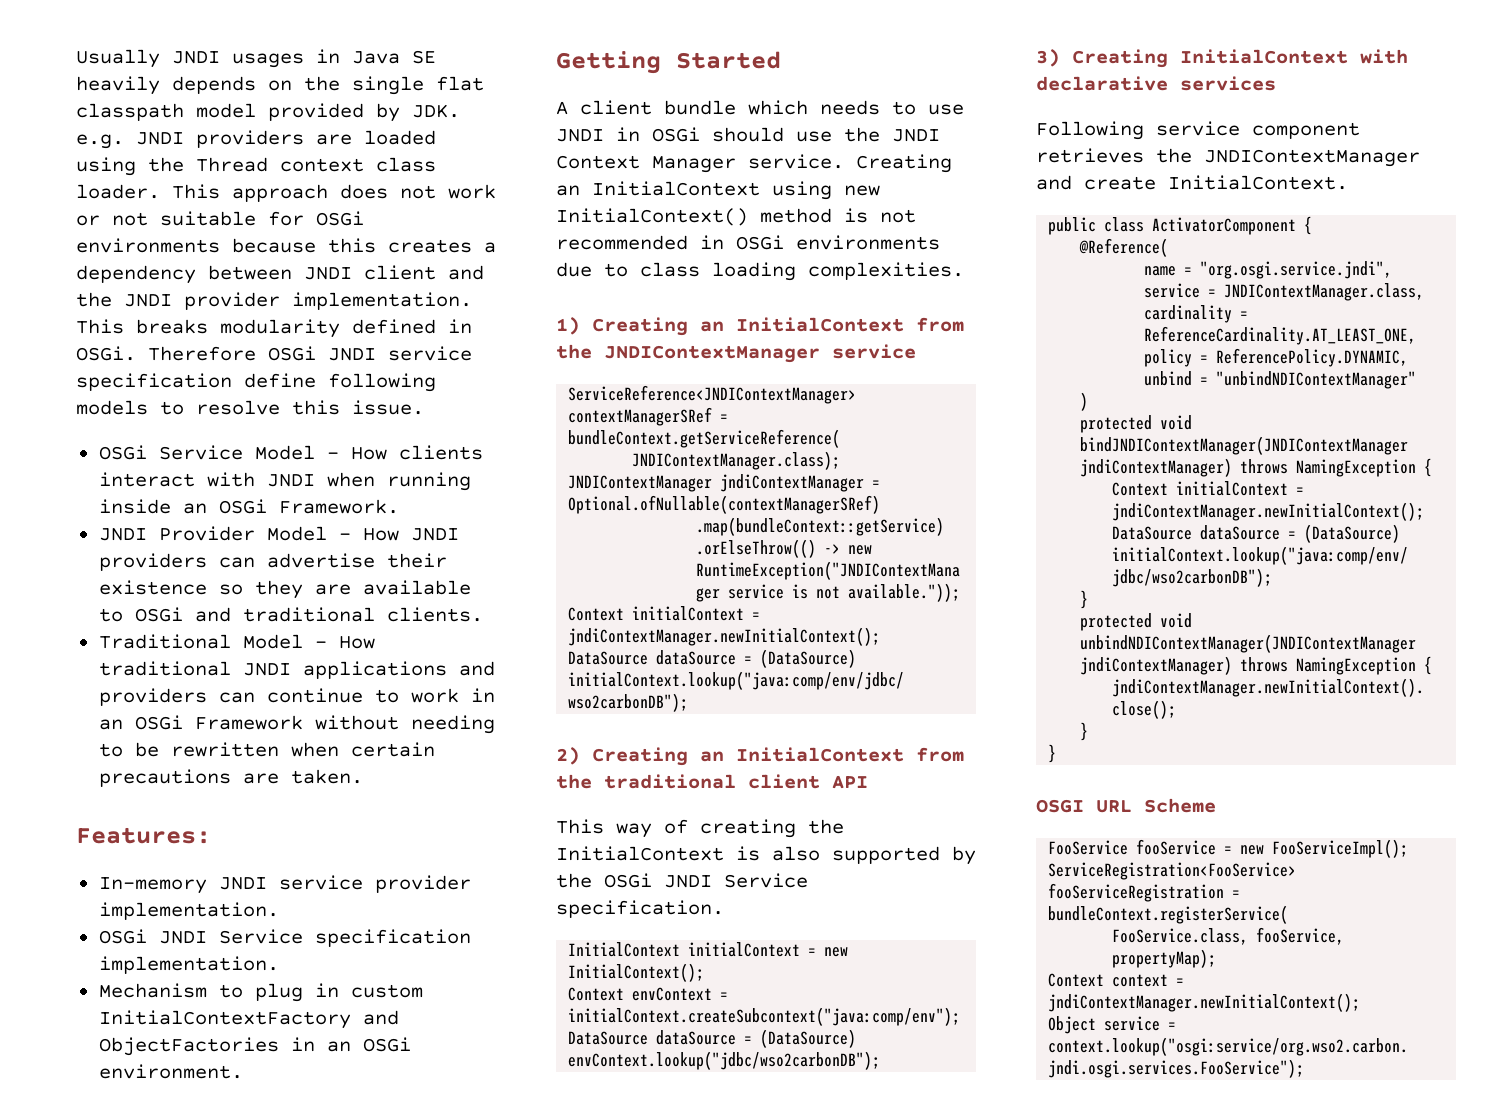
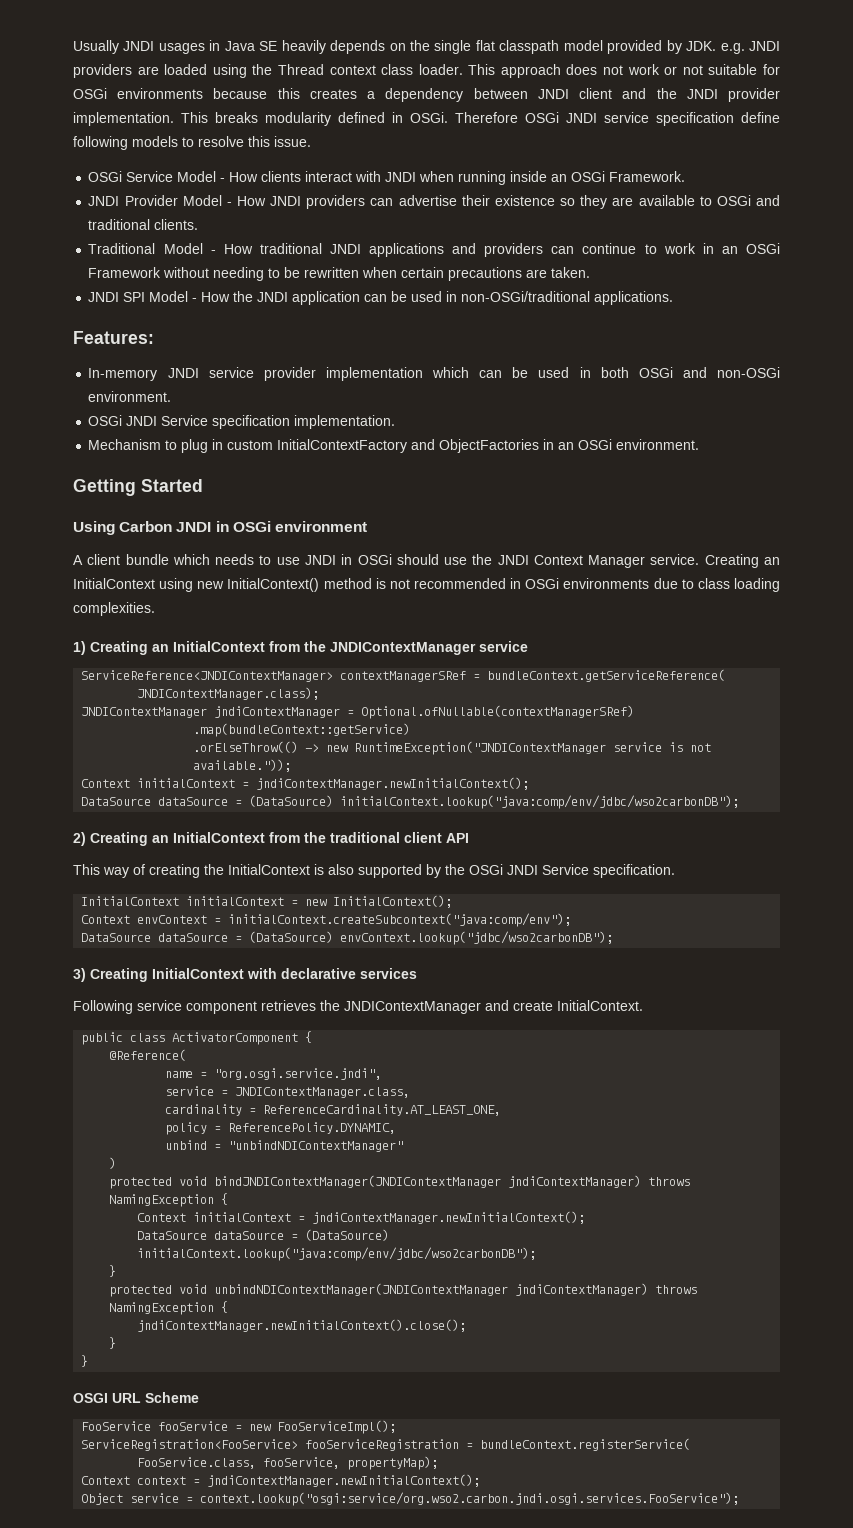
(363, 776) none -> [88,291,674,305] // JNDI SPI Model - How the JNDI application can be used in non-OSGi/traditional applications.
[98,902,279,920] implementation. -> [325,367,781,381] [88,391,172,402] implementation which can be used in both OSGi and non-OSGi environment.
(781, 60) none -> [73,521,367,535] // Using Carbon JNDI in OSGi environment

